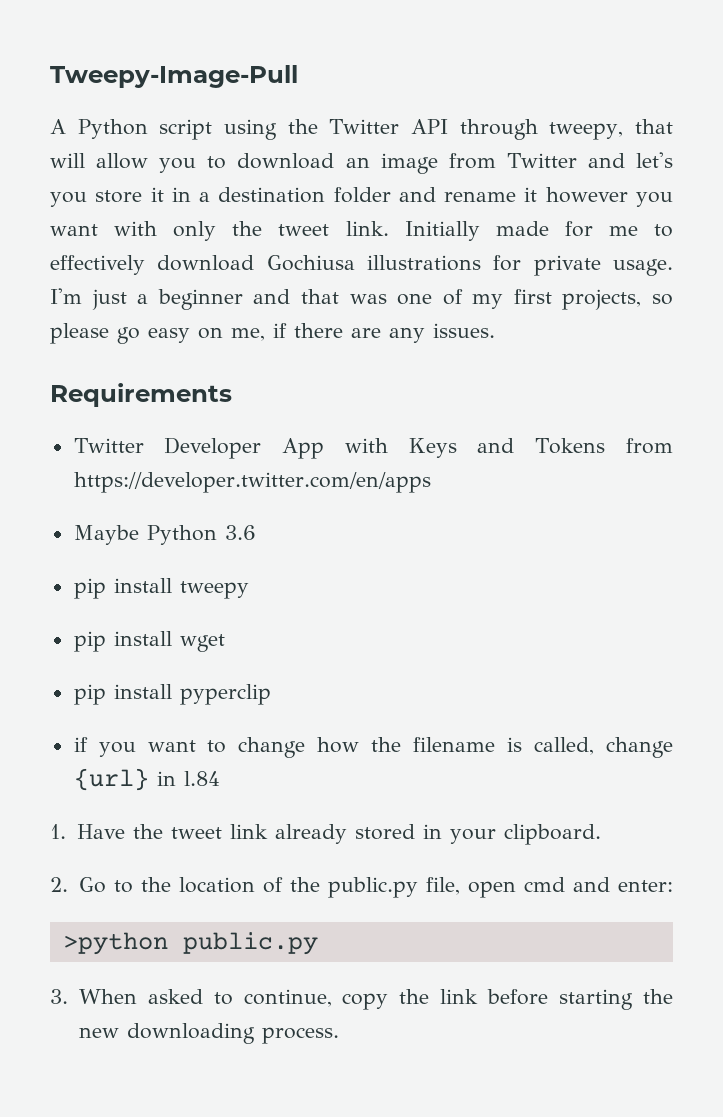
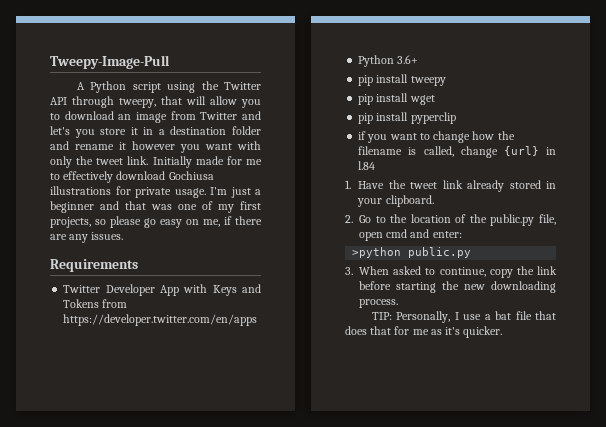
[73,525,256,545] Maybe Python 3.6 -> [358,55,419,67] Python 3.6+
(339, 1035) none -> [371,311,556,323] [345,326,503,338] // TIP: Personally, I use a bat file that does that for me as it's quicker.

